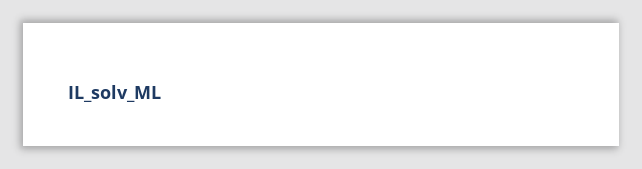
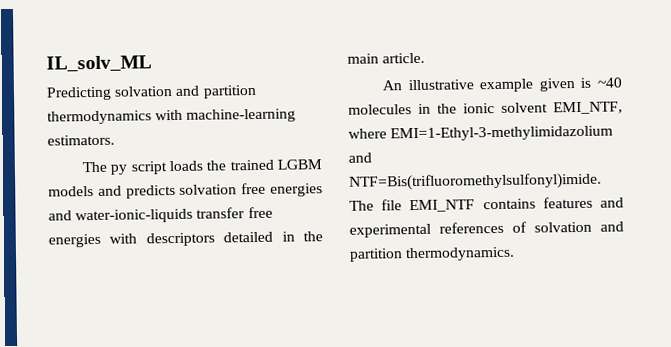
(161, 93) none -> [46,84,257,101] [47,108,297,125] [47,134,115,146] [81,159,322,175] [48,182,323,199] [48,206,273,224] [48,231,323,248] [347,52,426,64] [381,77,622,93] [348,101,623,115] [348,125,614,142] [348,152,372,163] [349,172,602,191] [349,196,624,213] [349,221,624,238] [349,246,516,262] // Predicting solvation and partition thermodynamics with machine-learning estimators. // The py script loads the trained LGBM models and predicts solvation free energies and water-ionic-liquids transfer free energies with descriptors detailed in the main article. // An illustrative example given is ~40 molecules in the ionic solvent EMI_NTF, where EMI=1-Ethyl-3-methylimidazolium and NTF=Bis(trifluoromethylsulfonyl)imide. The file EMI_NTF contains features and experimental references of solvation and partition thermodynamics.

